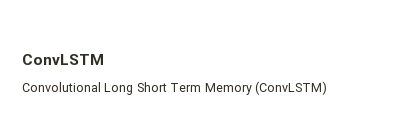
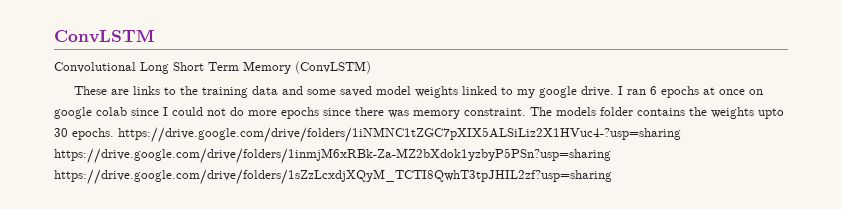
(327, 88) none -> [73,86,763,98] [54,107,784,119] [54,127,681,143] [54,148,611,164] [54,169,612,185] // These are links to the training data and some saved model weights linked to my google drive. I ran 6 epochs at once on google colab since I could not do more epochs since there was memory constraint. The models folder contains the weights upto 30 epochs. https://drive.google.com/drive/folders/1iNMNC1tZGC7pXIX5ALSiLiz2X1HVuc4-?usp=sharing https://drive.google.com/drive/folders/1inmjM6xRBk-Za-MZ2bXdok1yzbyP5PSn?usp=sharing https://drive.google.com/drive/folders/1sZzLcxdjXQyM_TCTI8QwhT3tpJHIL2zf?usp=sharing

